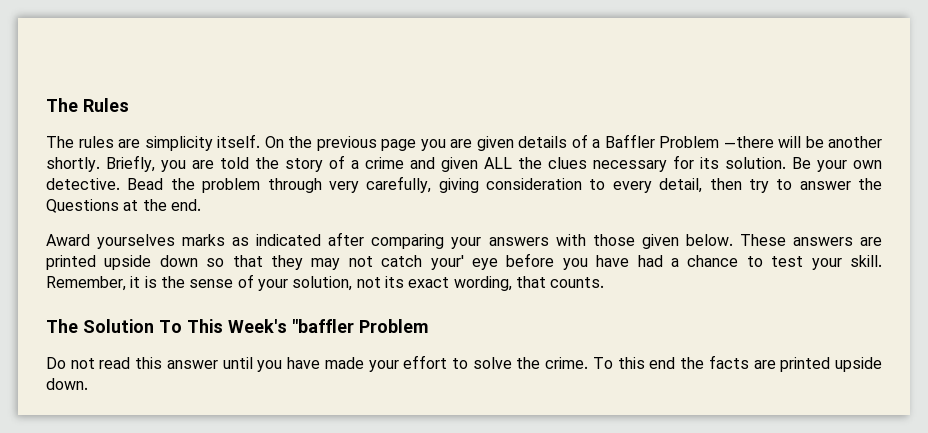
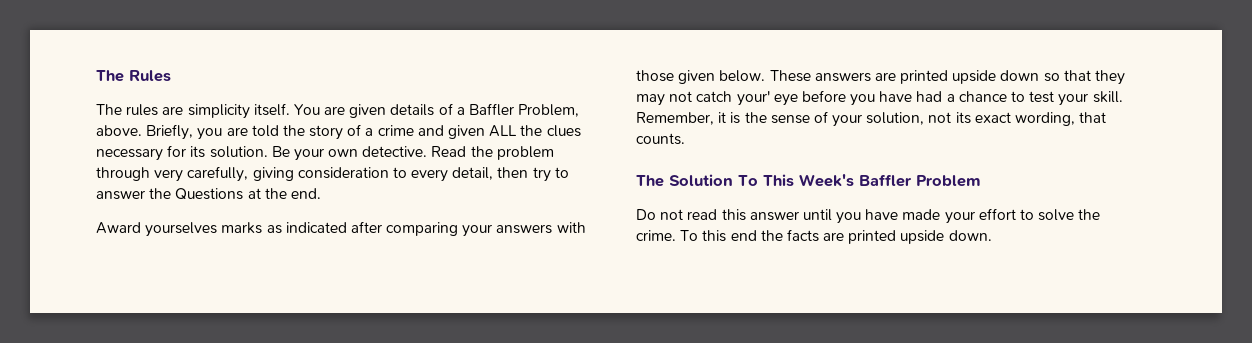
[264,136,446,151] On the previous page you -> [293,104,320,115] You
[659,136,882,148] [46,157,100,172] Problem —there will be another shortly. -> [518,104,580,117] [96,125,142,136] Problem, above.
[127,178,164,190] Bead -> [431,146,467,157] Read
[292,319,354,333] "baffler -> [859,174,912,187] Baffler

